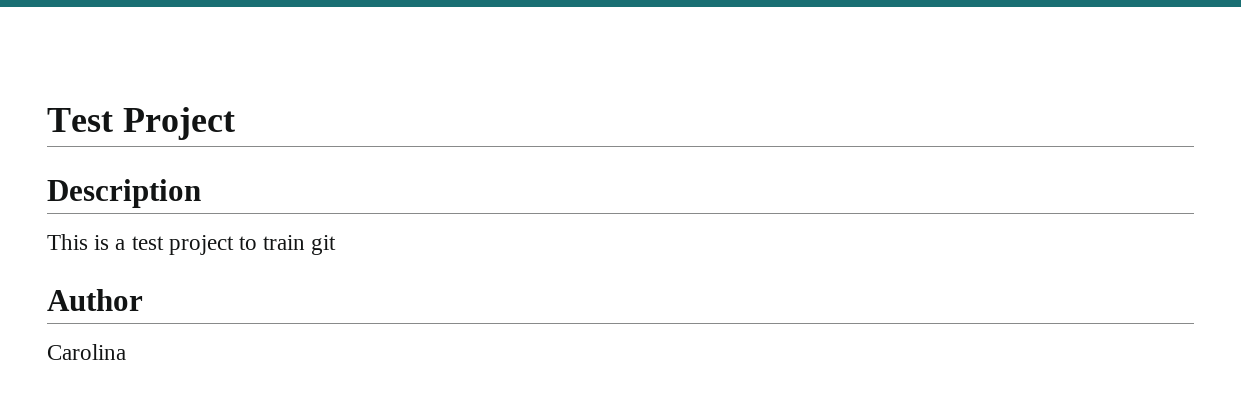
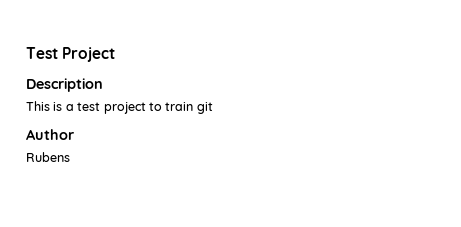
[47,344,126,360] Carolina -> [26,152,70,162] Rubens

